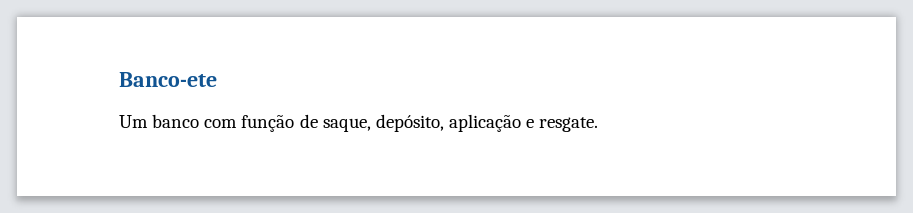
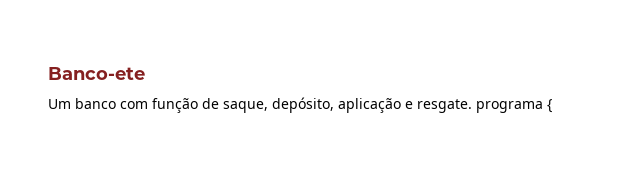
(599, 124) none -> [476,99,552,113] programa {

